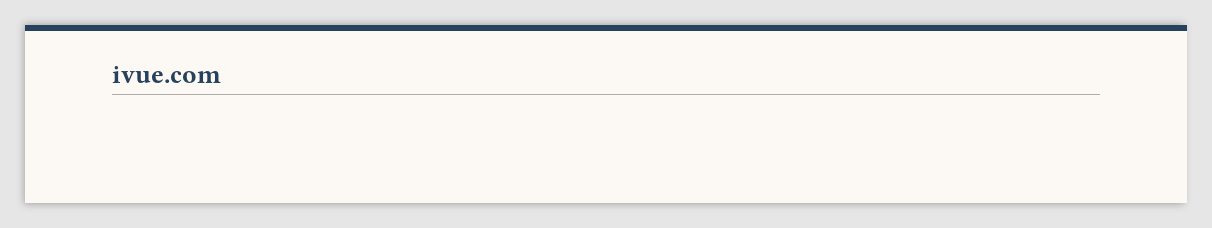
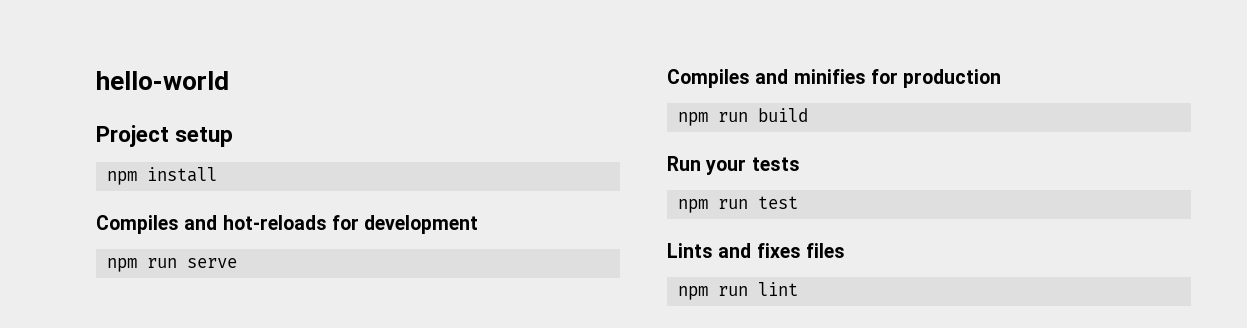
[112,66,221,83] ivue.com -> [96,71,229,90] [96,125,234,147] [106,167,217,185] [96,215,479,234] [106,258,237,272] [667,69,1002,88] [677,108,808,126] [667,156,800,175] [677,196,798,213] [667,243,845,258] [677,282,798,300] hello-world // Project setup // npm install // Compiles and hot-reloads for development // npm run serve // Compiles and minifies for production // npm run build // Run your tests // npm run test // Lints and fixes files // npm run lint

